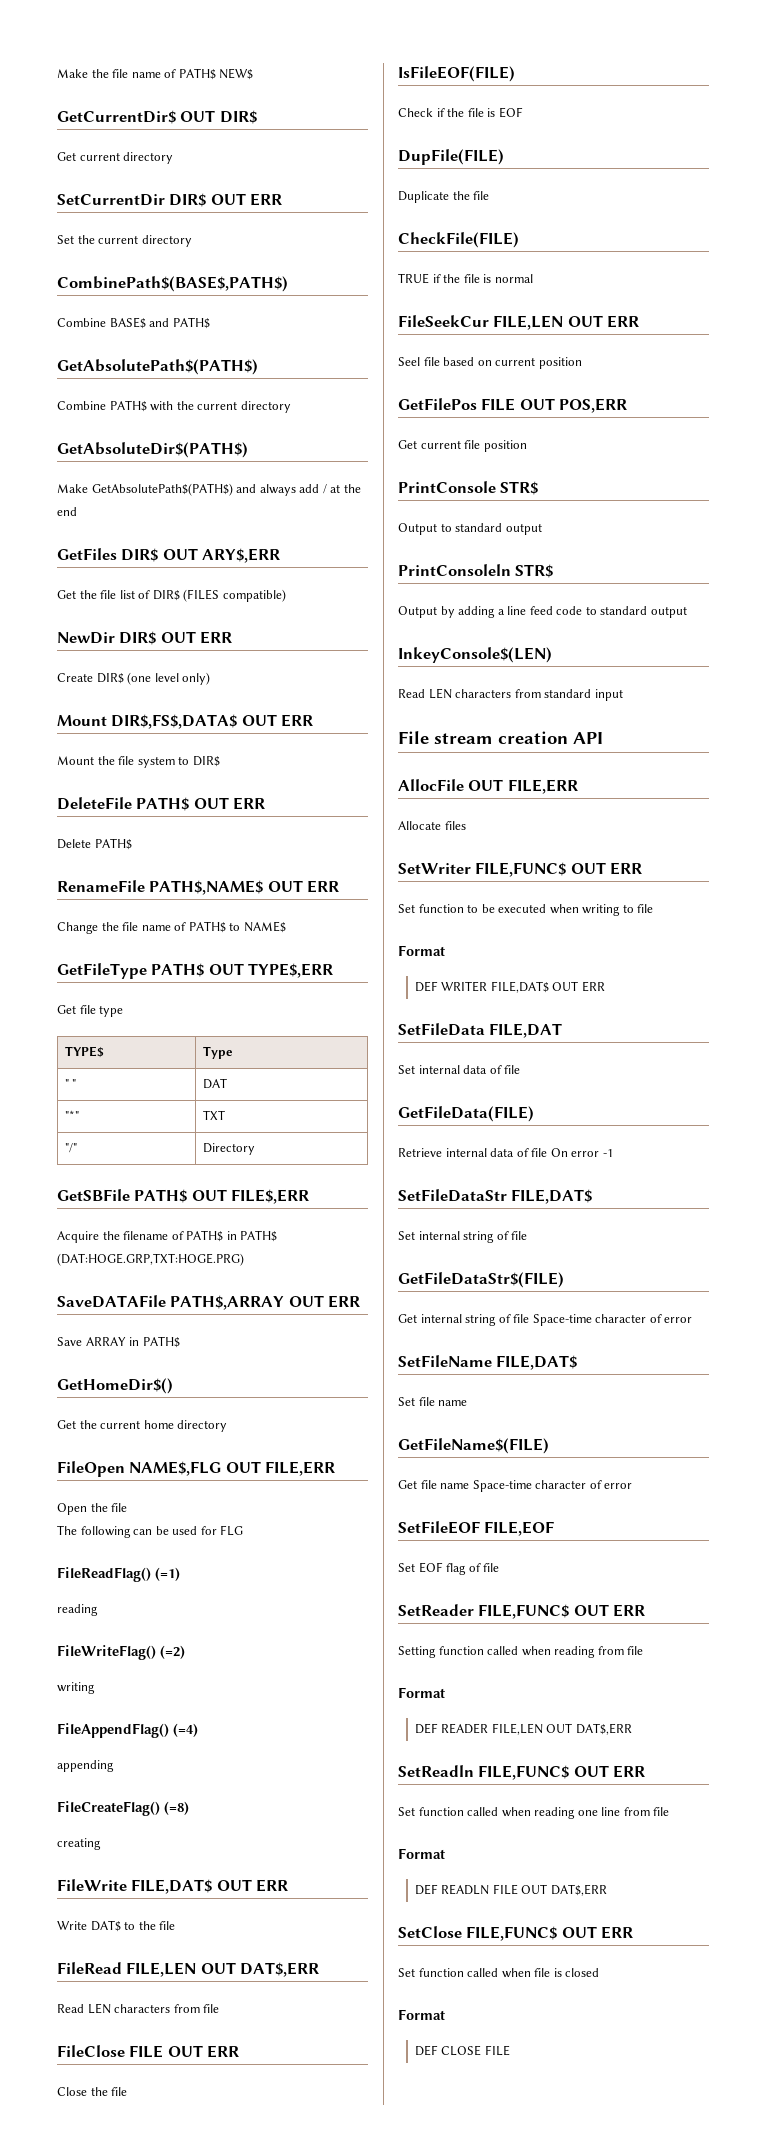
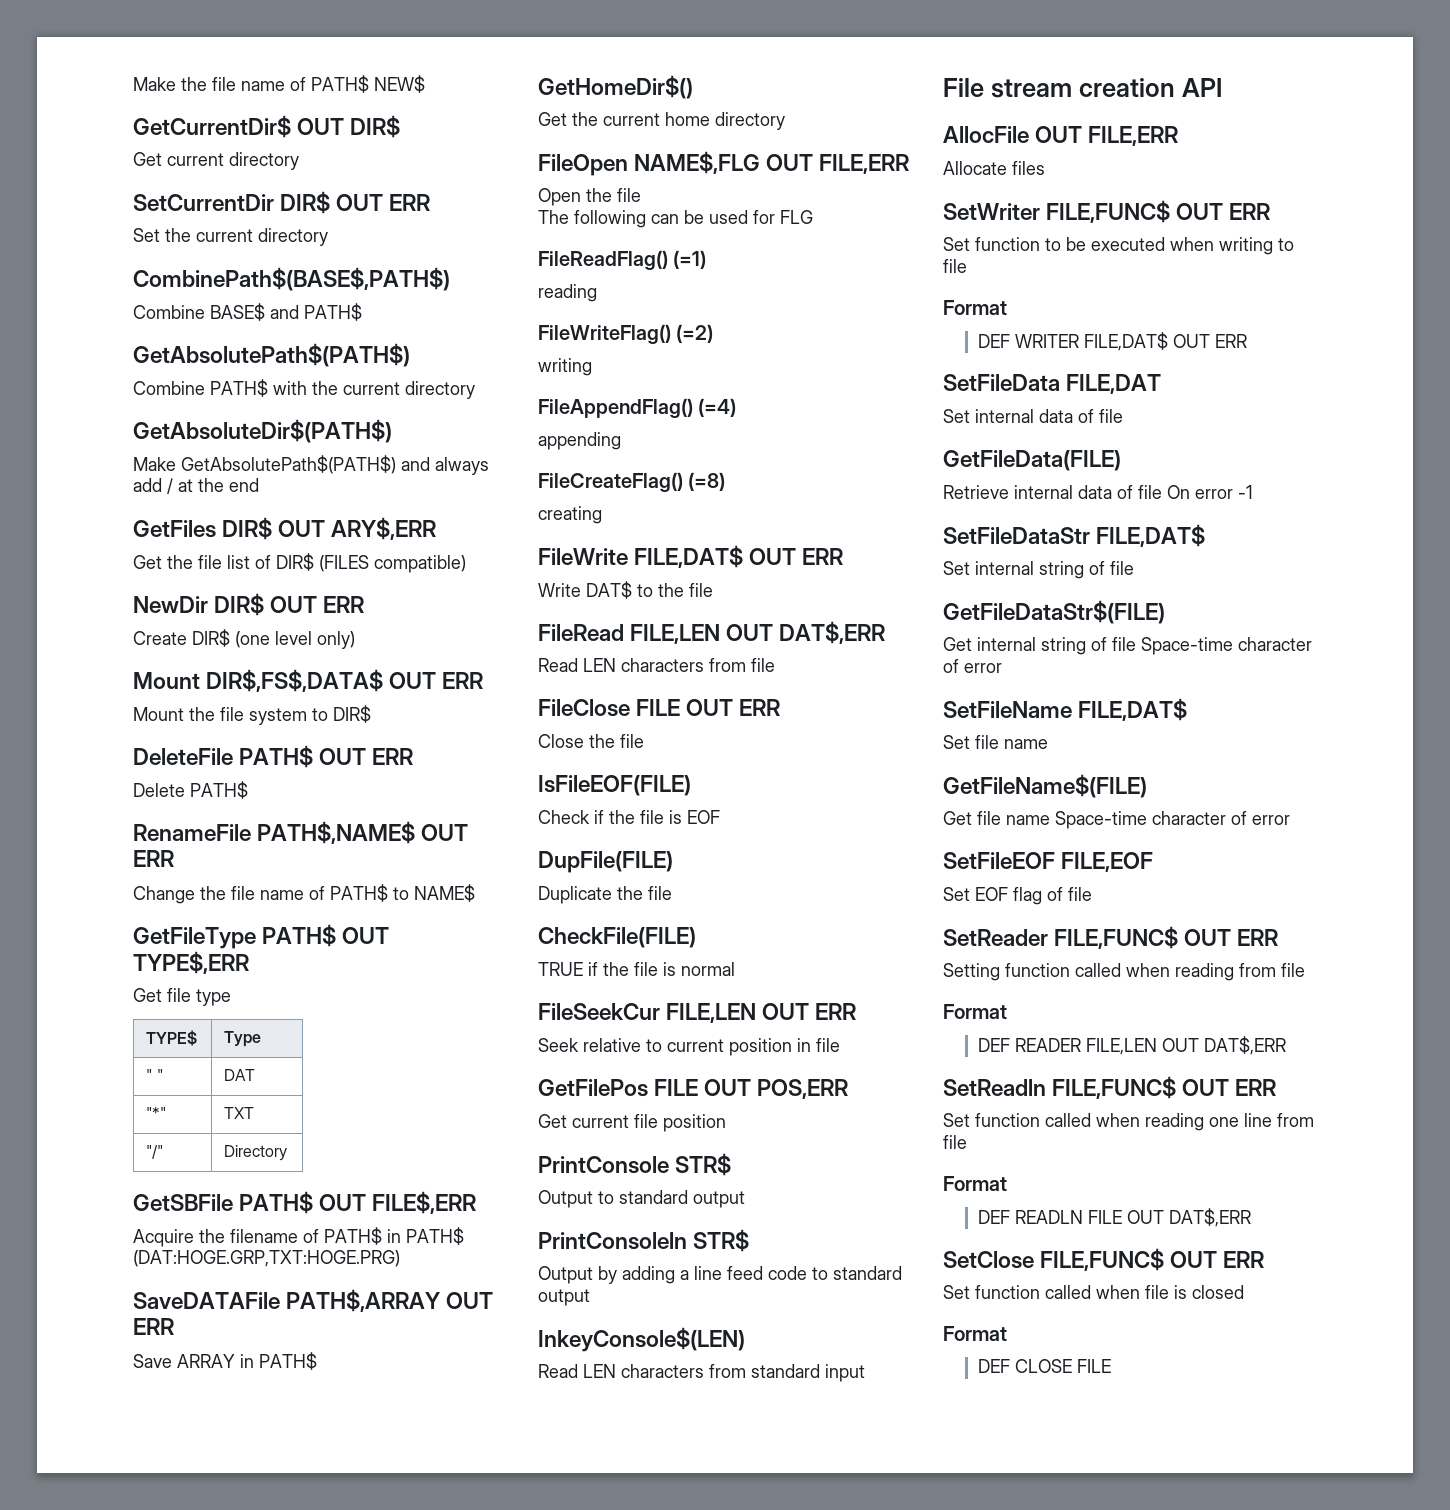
[398,357,492,366] Seel file based on -> [538,1038,662,1052] Seek relative to
(582, 363) none -> [797,1038,840,1052] in file

